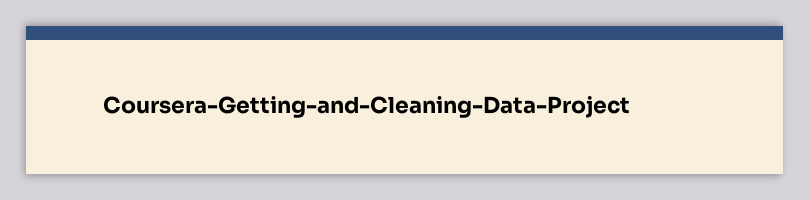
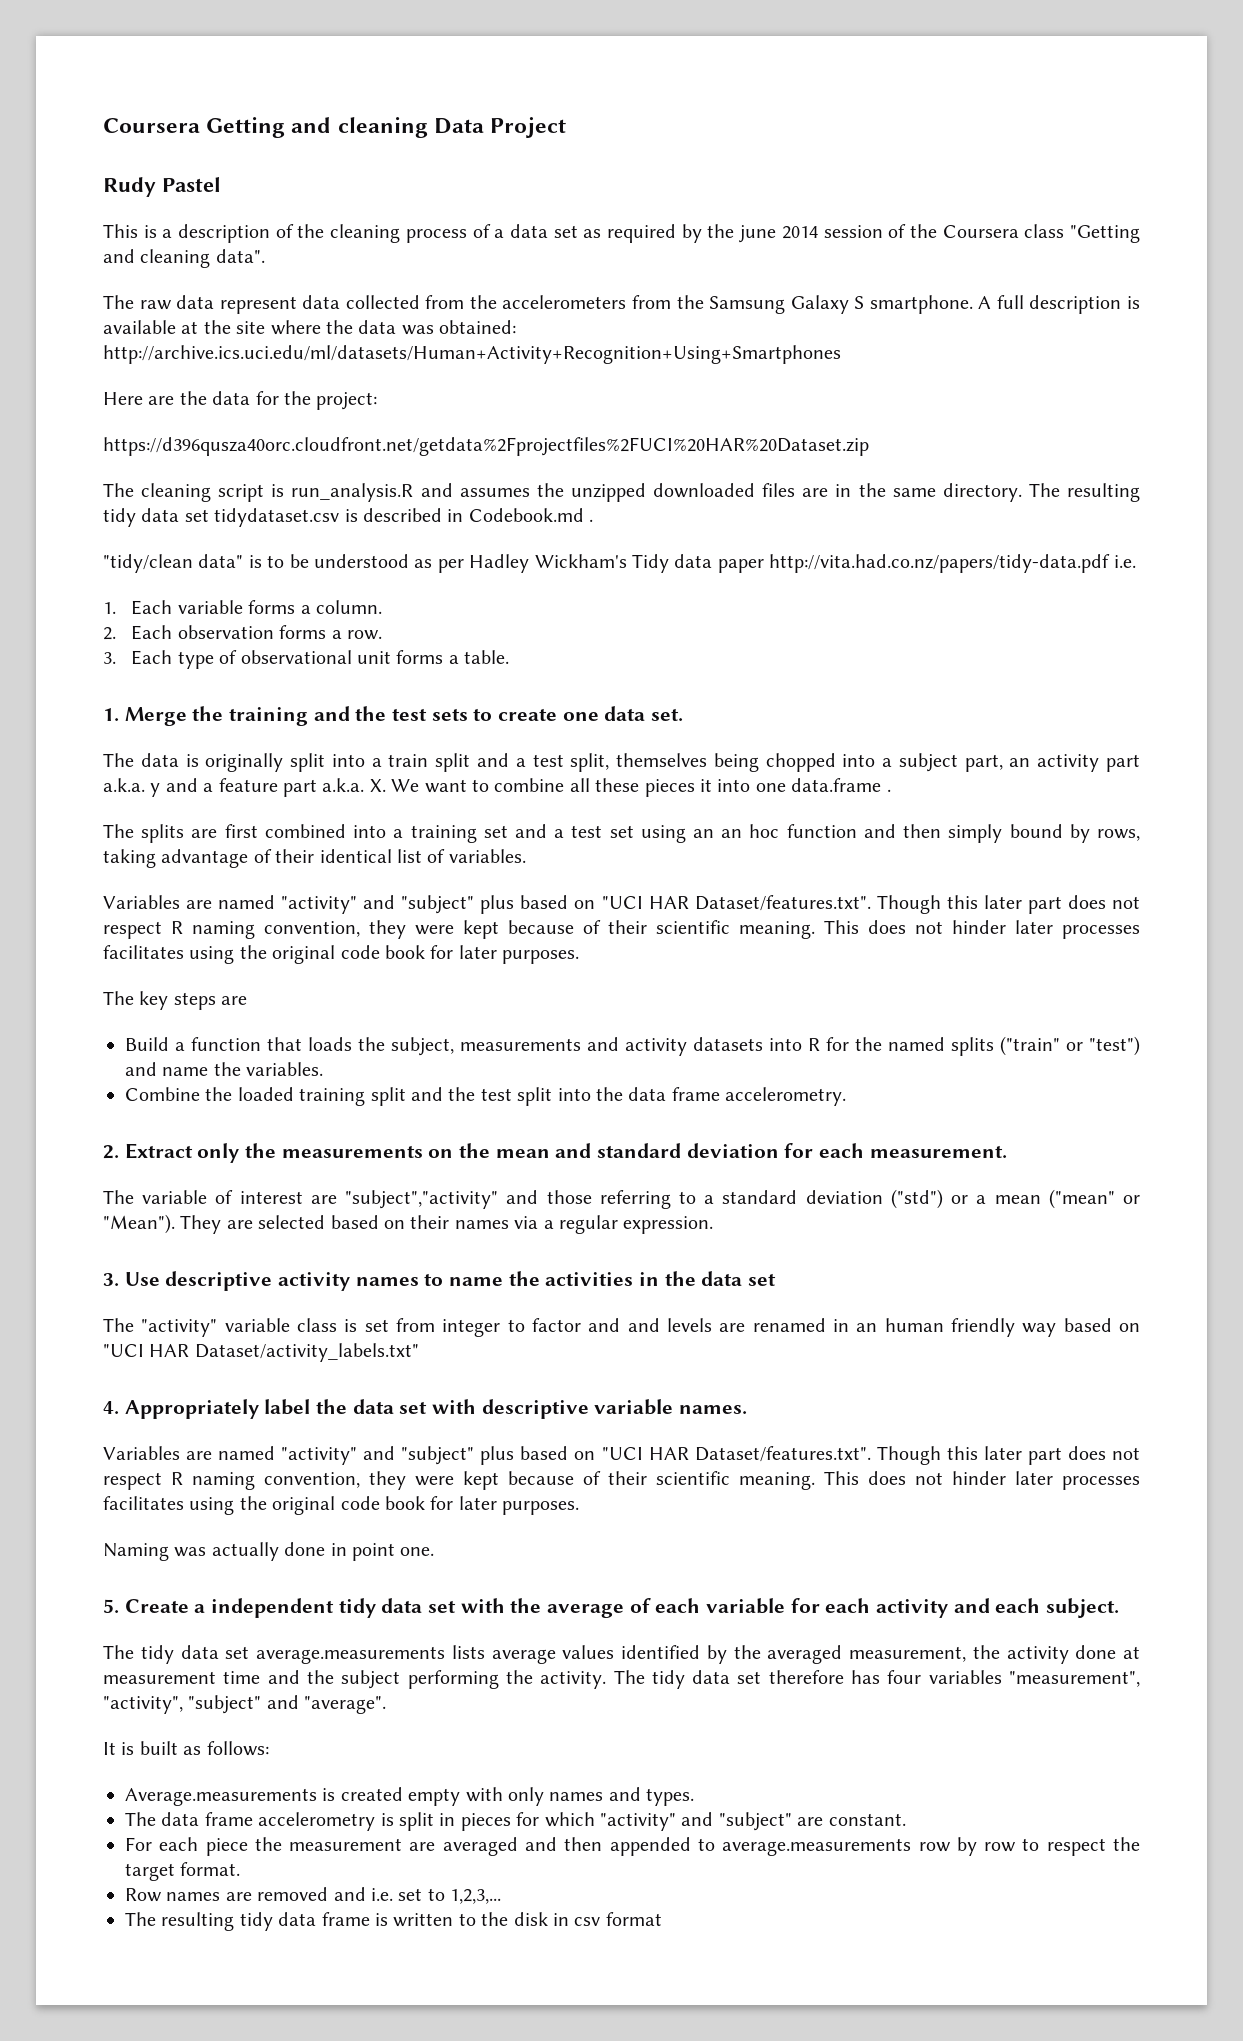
[103,96,630,118] Coursera-Getting-and-Cleaning-Data-Project -> [103,117,567,138] [103,177,221,197] [103,224,1140,243] [103,249,265,268] [103,295,1140,314] [103,320,517,335] [103,345,841,364] [103,391,378,410] [103,437,869,456] [103,483,1140,502] [103,508,594,527] [103,554,1136,573] [103,600,383,615] [103,625,383,640] [103,650,510,669] [103,706,684,726] [103,753,1140,772] [103,778,891,797] [103,824,1141,843] [103,849,526,868] [103,895,1140,914] [103,920,1140,939] [103,945,580,964] [103,991,248,1010] [125,1036,1140,1056] [125,1062,324,1076] [125,1087,847,1106] [103,1143,1007,1163] [103,1189,1140,1209] [103,1214,714,1234] [103,1271,777,1291] [103,1318,1141,1337] [103,1343,419,1362] [103,1399,748,1419] [103,1446,1140,1465] [103,1471,1140,1490] [103,1496,580,1515] [103,1542,435,1561] [103,1598,1120,1618] [103,1645,1140,1664] [103,1670,1140,1689] [103,1695,387,1714] [103,1741,269,1756] [125,1787,695,1806] [125,1812,906,1831] [125,1837,1140,1856] [125,1862,241,1881] [125,1887,502,1904] [125,1912,662,1931] Coursera Getting and cleaning Data Project // Rudy Pastel // This is a description of the cleaning process of a data set as required by the june 2014 session of the Coursera class "Getting and cleaning data". // The raw data represent data collected from the accelerometers from the Samsung Galaxy S smartphone. A full description is available at the site where the data was obtained: http://archive.ics.uci.edu/ml/datasets/Human+Activity+Recognition+Using+Smartphones // Here are the data for the project: // https://d396qusza40orc.cloudfront.net/getdata%2Fprojectfiles%2FUCI%20HAR%20Dataset.zip // The cleaning script is run_analysis.R and assumes the unzipped downloaded files are in the same directory. The resulting tidy data set tidydataset.csv is described in Codebook.md . // "tidy/clean data" is to be understood as per Hadley Wickham's Tidy data paper http://vita.had.co.nz/papers/tidy-data.pdf i.e. // 1. Each variable forms a column. // 2. Each observation forms a row. // 3. Each type of observational unit forms a table. // 1. Merge the training and the test sets to create one data set. // The data is originally split into a train split and a test split, themselves being chopped into a subject part, an activity part a.k.a. y and a feature part a.k.a. X. We want to combine all these pieces it into one data.frame . // The splits are first combined into a training set and a test set using an an hoc function and then simply bound by rows, taking advantage of their identical list of variables. // Variables are named "activity" and "subject" plus based on "UCI HAR Dataset/features.txt". Though this later part does not respect R naming convention, they were kept because of their scientific meaning. This does not hinder later processes facilitates using the original code book for later purposes. // The key steps are // Build a function that loads the subject, measurements and activity datasets into R for the named splits ("train" or "test") and name the variables. // Combine the loaded training split and the test split into the data frame accelerometry. // 2. Extract only the measurements on the mean and standard deviation for each measurement. // The variable of interest are "subject","activity" and those referring to a standard deviation ("std") or a mean ("mean" or "Mean"). They are selected based on their names via a regular expression. // 3. Use descriptive activity names to name the activities in the data set // The "activity" variable class is set from integer to factor and and levels are renamed in an human friendly way based on "UCI HAR Dataset/activity_labels.txt" // 4. Appropriately label the data set with descriptive variable names. // Variables are named "activity" and "subject" plus based on "UCI HAR Dataset/features.txt". Though this later part does not respect R naming convention, they were kept because of their scientific meaning. This does not hinder later processes facilitates using the original code book for later purposes. // Naming was actually done in point one. // 5. Create a independent tidy data set with the average of each variable for each activity and each subject. // The tidy data set average.measurements lists average values identified by the averaged measurement, the activity done at measurement time and the subject performing the activity. The tidy data set therefore has four variables "measurement", "activity", "subject" and "average". // It is built as follows: // Average.measurements is created empty with only names and types. // The data frame accelerometry is split in pieces for which "activity" and "subject" are constant. // For each piece the measurement are averaged and then appended to average.measurements row by row to respect the target format. // Row names are removed and i.e. set to 1,2,3,... // The resulting tidy data frame is written to the disk in csv format

